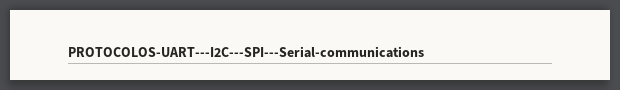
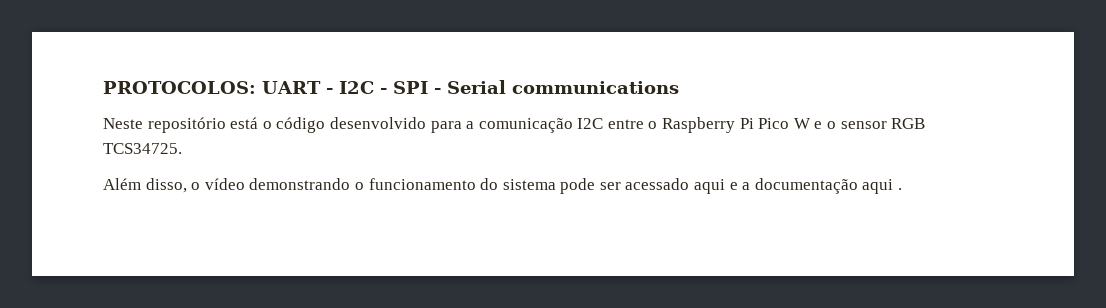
[68,46,424,58] PROTOCOLOS-UART---I2C---SPI---Serial-communications -> [103,80,679,94] [103,117,926,133] [103,143,182,154] [103,178,903,194] PROTOCOLOS: UART - I2C - SPI - Serial communications // Neste repositório está o código desenvolvido para a comunicação I2C entre o Raspberry Pi Pico W e o sensor RGB TCS34725. // Além disso, o vídeo demonstrando o funcionamento do sistema pode ser acessado aqui e a documentação aqui .

